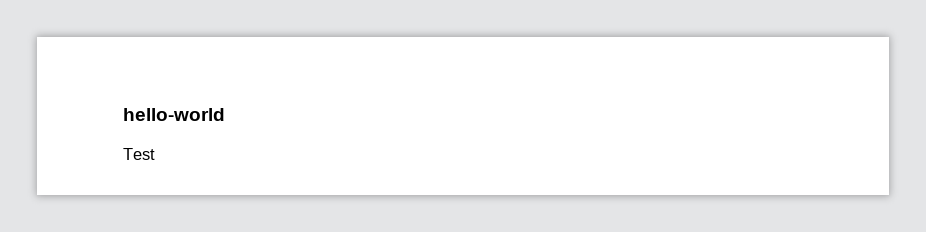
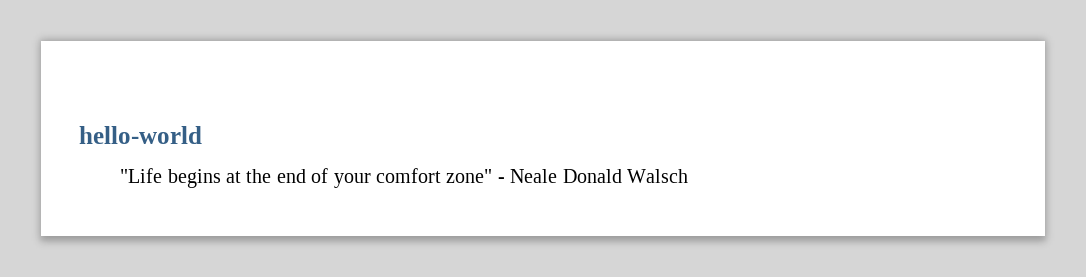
[123,148,155,160] Test -> [120,168,689,188] "Life begins at the end of your comfort zone" - Neale Donald Walsch

